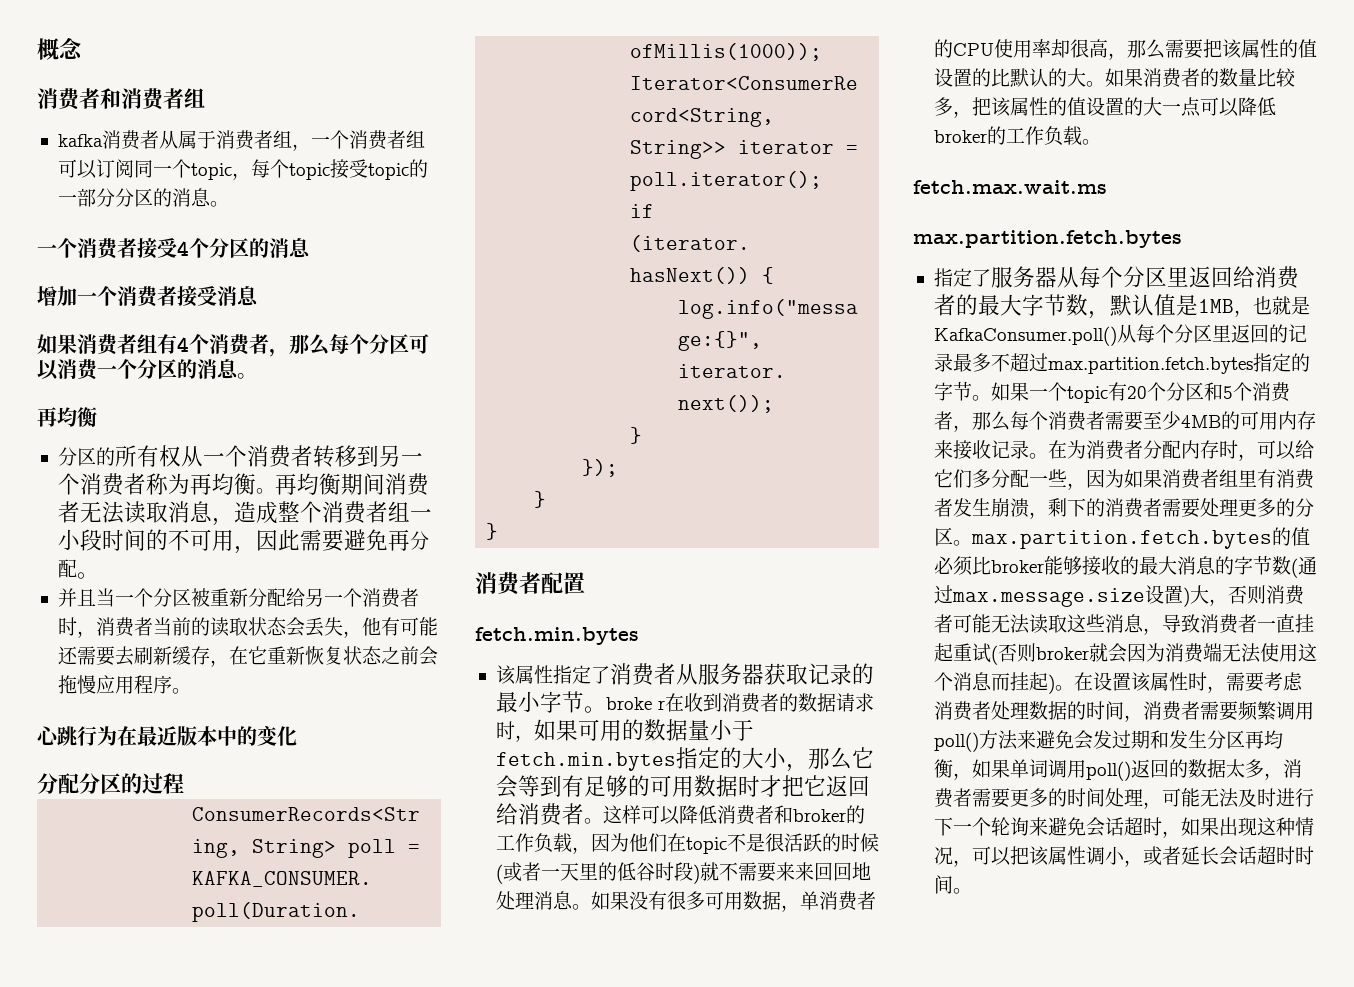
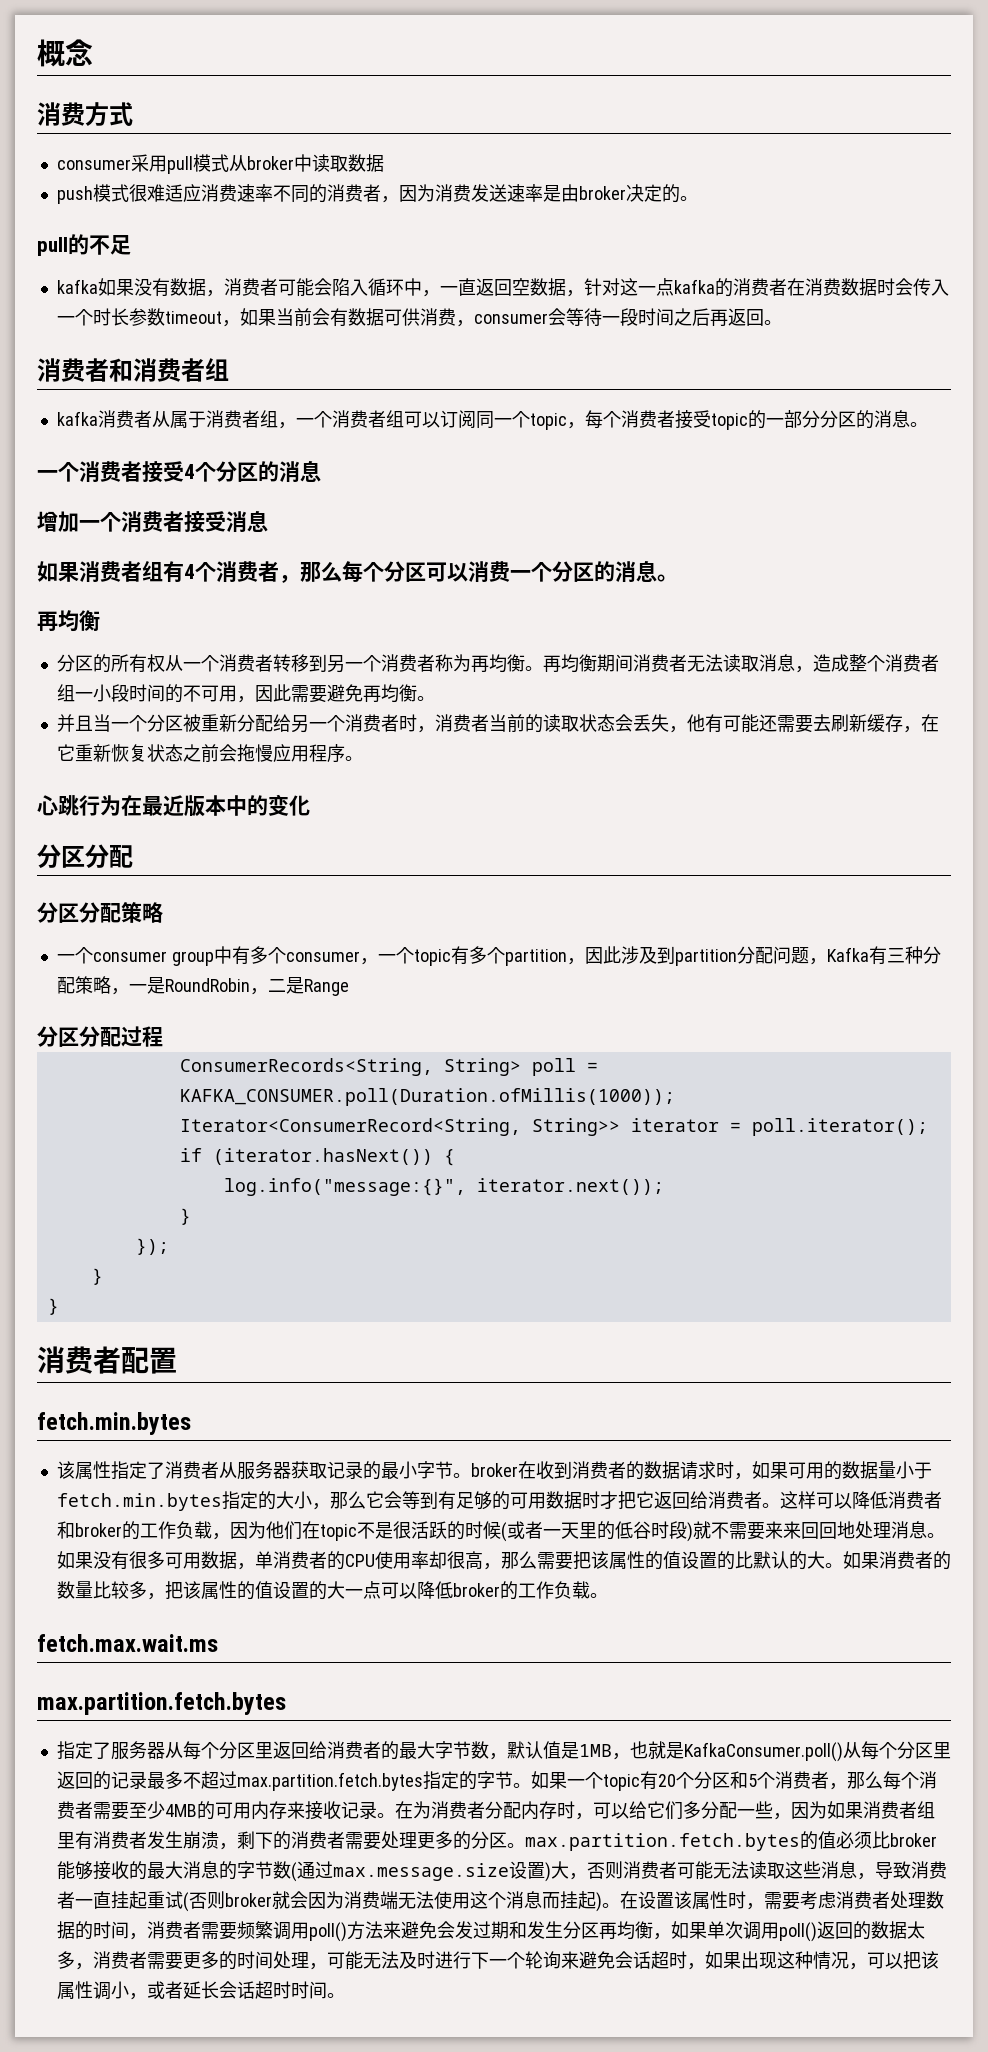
(83, 48) none -> [37,102,133,126] [56,154,384,174] [56,184,698,204] [37,234,131,256] [56,278,949,297] [56,308,782,327] // 消费方式 // consumer采用pull模式从broker中读取数据 // push模式很难适应消费速率不同的消费者，因为消费发送速率是由broker决定的。 // pull的不足 // kafka如果没有数据，消费者可能会陷入循环中，一直返回空数据，针对这一点kafka的消费者在消费数据时会传入一个时长参数timeout，如果当前会有数据可供消费，consumer会等待一段时间之后再返回。
[288,163,330,180] topic -> [620,410,675,428] 消费者
[409,531,429,550] [57,559,77,578] 分配 -> [380,684,417,703] 均衡
[58,773,142,794] 配分区的 -> [61,844,133,869] [37,902,163,923] [56,946,941,966] [56,976,349,996] [37,1026,121,1047] 区分配 // 分区分配策略 // 一个consumer group中有多个consumer，一个topic有多个partition，因此涉及到partition分配问题，Kafka有三种分配策略，一是RoundRobin，二是Range // 分区分配
[605,697,665,710] broke r -> [470,1463,518,1477] broker
[1028,759,1048,778] 词 -> [724,1921,743,1939] 次

